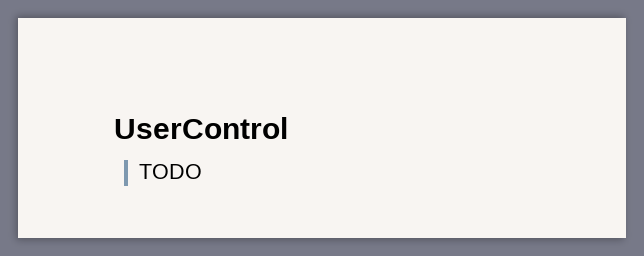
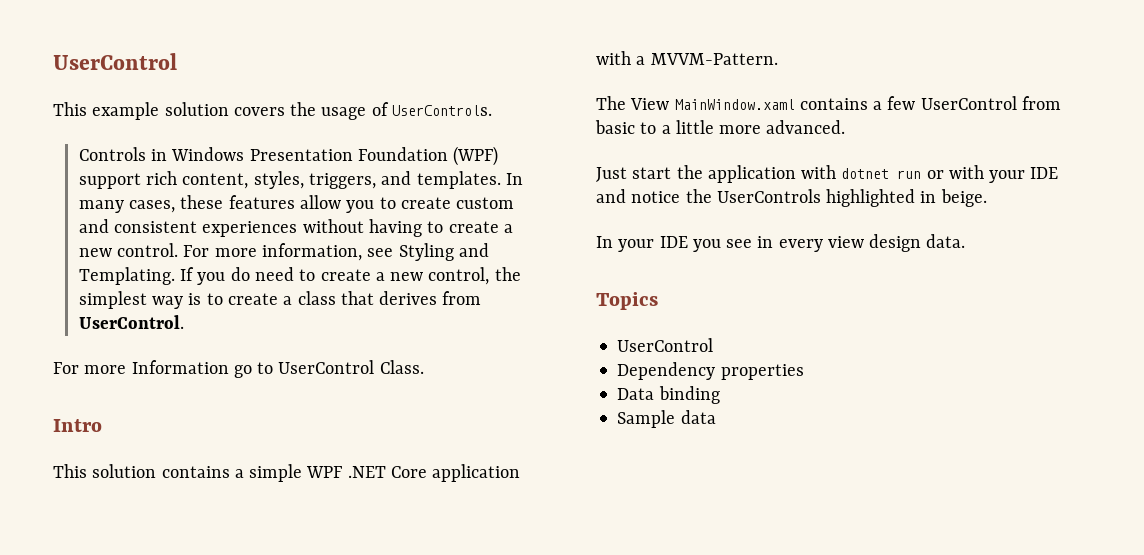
[114,117,288,139] [139,164,203,179] UserControl // TODO -> [53,53,177,70] [53,102,492,120] [78,146,499,166] [78,171,523,189] [78,195,515,213] [78,219,513,237] [78,243,489,261] [78,267,521,285] [78,291,482,309] [78,315,184,329] [53,360,424,378] [53,419,102,432] [53,464,521,482] [596,51,778,65] [596,96,1061,110] [595,120,846,134] [596,165,1059,183] [596,189,987,207] [596,234,966,252] [596,292,658,310] [617,338,714,352] [617,362,804,380] [617,386,720,404] [617,410,716,428] UserControl // This example solution covers the usage of UserControls. // Controls in Windows Presentation Foundation (WPF) support rich content, styles, triggers, and templates. In many cases, these features allow you to create custom and consistent experiences without having to create a new control. For more information, see Styling and Templating. If you do need to create a new control, the simplest way is to create a class that derives from UserControl. // For more Information go to UserControl Class. // Intro // This solution contains a simple WPF .NET Core application with a MVVM-Pattern. // The View MainWindow.xaml contains a few UserControl from basic to a little more advanced. // Just start the application with dotnet run or with your IDE and notice the UserControls highlighted in beige. // In your IDE you see in every view design data. // Topics // UserControl // Dependency properties // Data binding // Sample data

